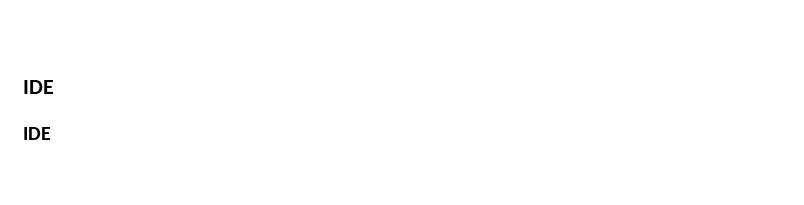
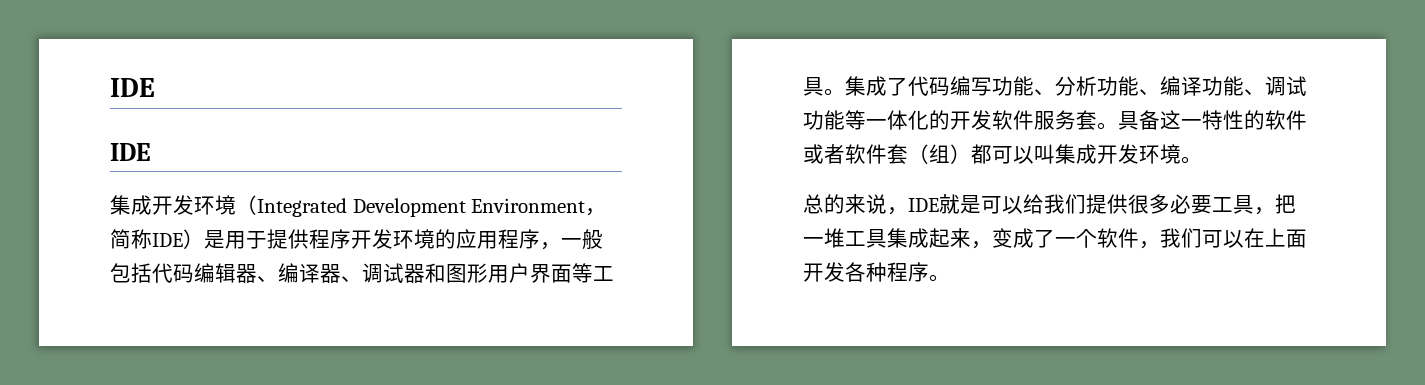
(51, 133) none -> [110,195,607,217] [110,229,603,250] [110,263,614,283] [803,76,1307,96] [803,110,1307,130] [803,144,1202,164] [803,194,1296,215] [803,228,1307,249] [803,262,950,282] // 集成开发环境（Integrated Development Environment，简称IDE）是用于提供程序开发环境的应用程序，一般包括代码编辑器、编译器、调试器和图形用户界面等工具。集成了代码编写功能、分析功能、编译功能、调试功能等一体化的开发软件服务套。具备这一特性的软件或者软件套（组）都可以叫集成开发环境。 // 总的来说，IDE就是可以给我们提供很多必要工具，把一堆工具集成起来，变成了一个软件，我们可以在上面开发各种程序。

